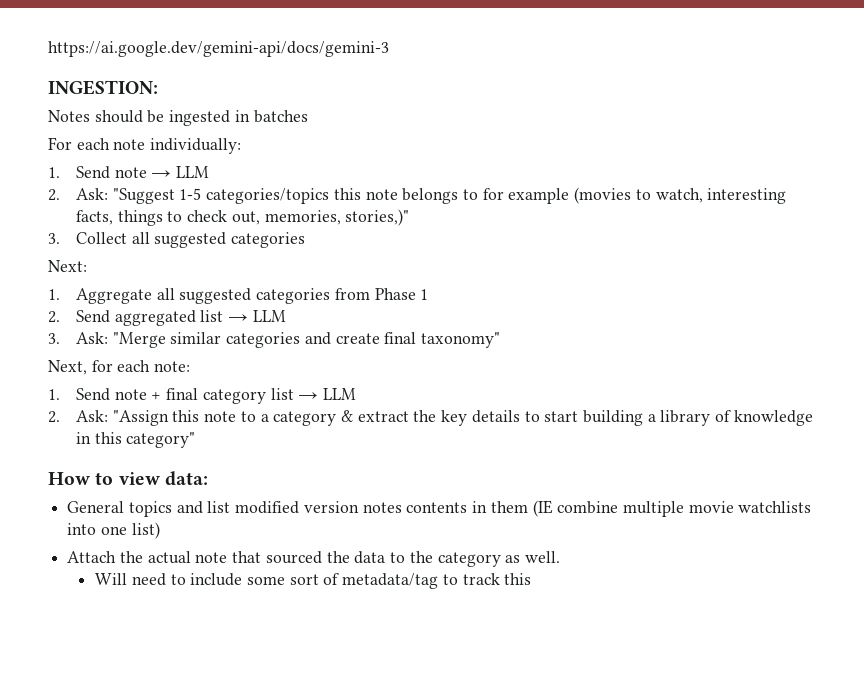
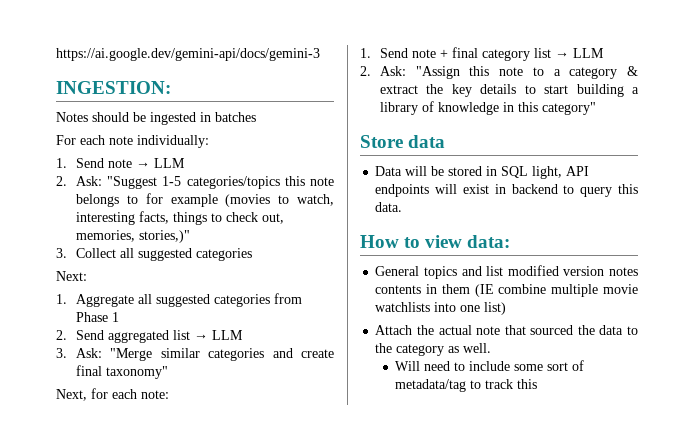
(196, 440) none -> [360,135,446,148] [375,166,590,179] [375,184,638,197] [375,202,403,212] // Store data // Data will be stored in SQL light, API endpoints will exist in backend to query this data.

